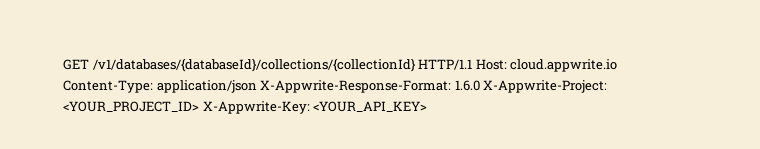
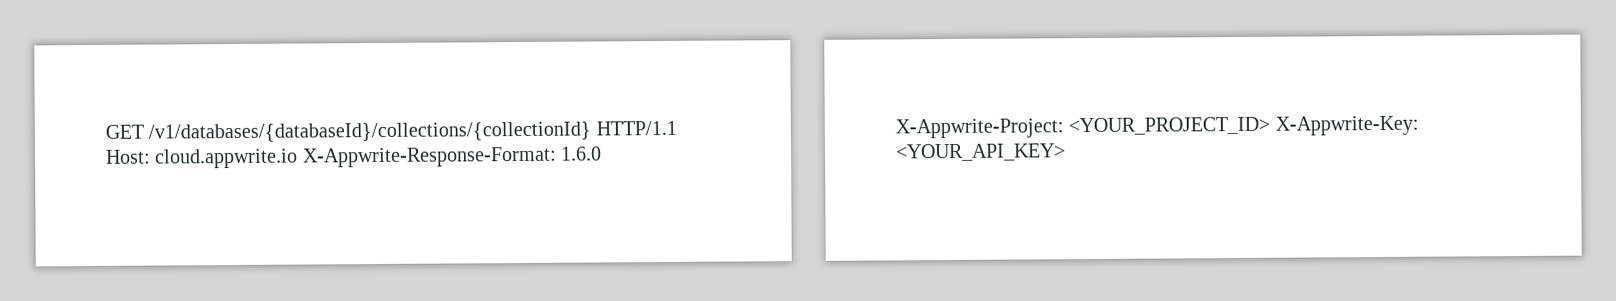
[63,80,257,93] Content-Type: application/json -> (299, 158) none

